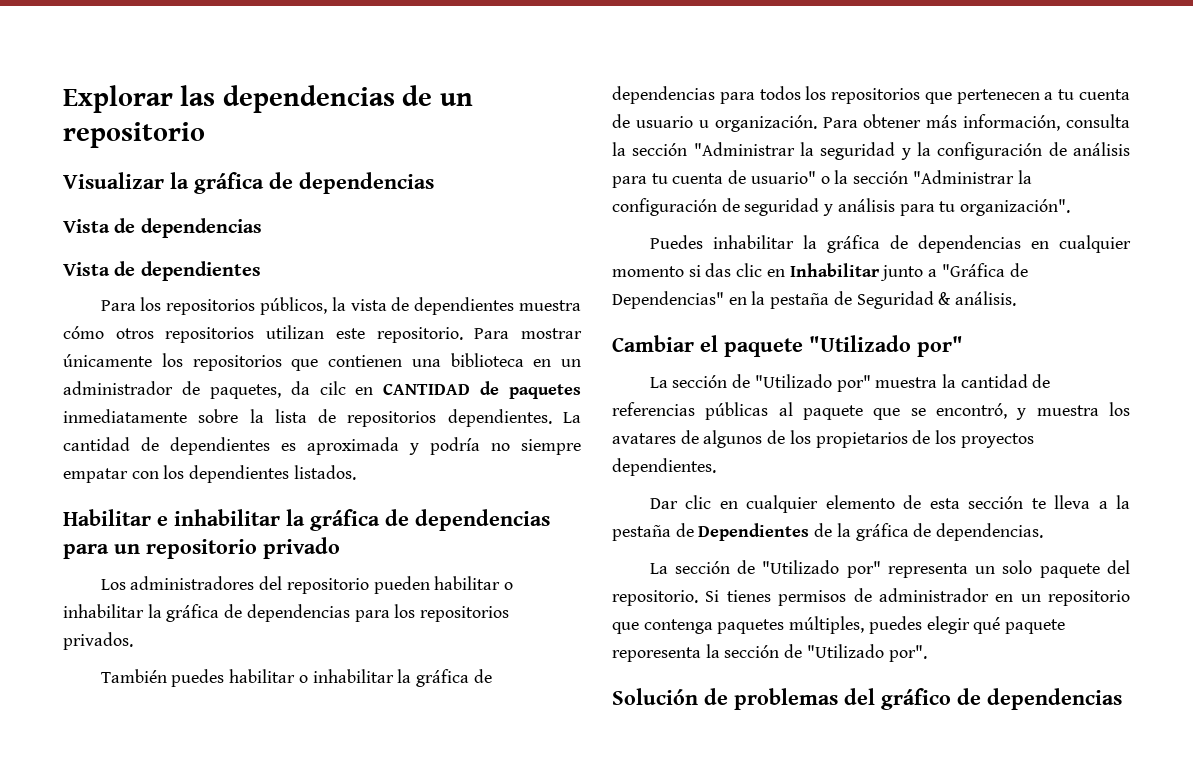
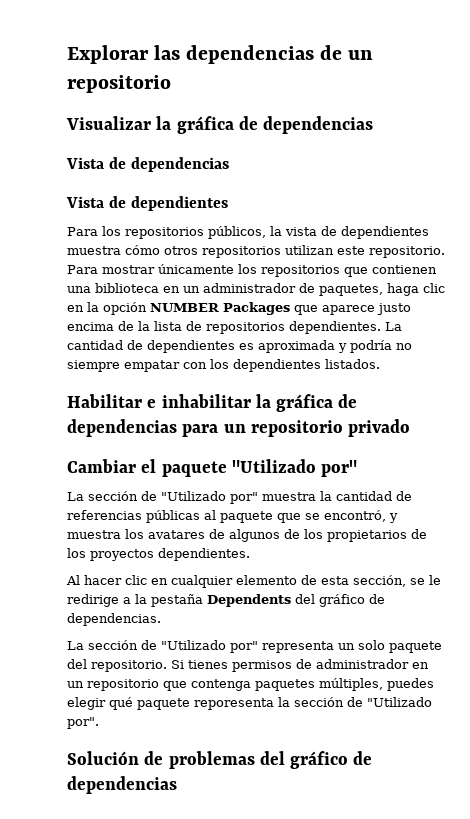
[290,381,581,399] [63,409,239,423] da cilc en CANTIDAD de paquetes inmediatamente sobre -> [387,283,445,296] [67,302,411,315] [67,321,134,331] haga clic en la opción NUMBER Packages que aparece justo encima de
[100,576,514,594] [63,604,510,622] [63,632,133,650] [100,669,492,687] [612,86,1130,104] [612,114,1130,132] [612,142,1130,160] [612,170,1032,188] [612,198,1071,216] [649,235,1131,253] [612,263,1028,281] [612,291,1017,309] // Los administradores del repositorio pueden habilitar o inhabilitar la gráfica de dependencias para los repositorios privados. // También puedes habilitar o inhabilitar la gráfica de dependencias para todos los repositorios que pertenecen a tu cuenta de usuario u organización. Para obtener más información, consulta la sección "Administrar la seguridad y la configuración de análisis para tu cuenta de usuario" o la sección "Administrar la configuración de seguridad y análisis para tu organización". // Puedes inhabilitar la gráfica de dependencias en cualquier momento si das clic en Inhabilitar junto a "Gráfica de Dependencias" en la pestaña de Seguridad & análisis. -> (411, 428) none
[649,498,678,509] Dar -> [66,575,122,585] Al hacer
[968,495,1130,509] [612,523,909,541] sección te lleva a la pestaña de Dependientes de la gráfica -> [353,575,441,587] [67,594,365,607] sección, se le redirige a la pestaña Dependents del gráfico

